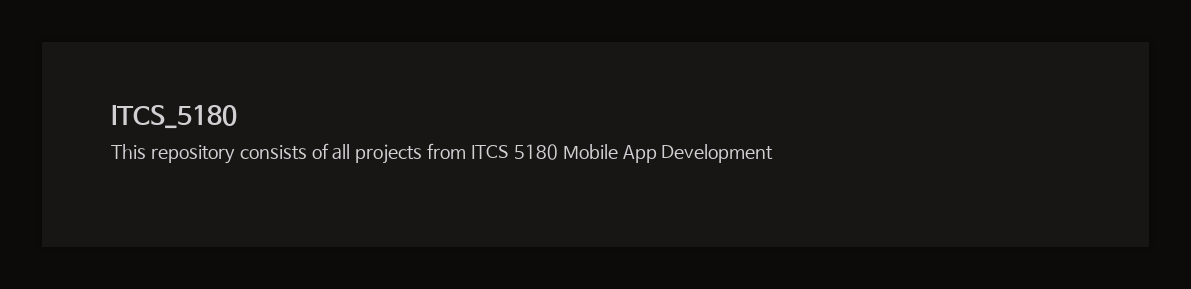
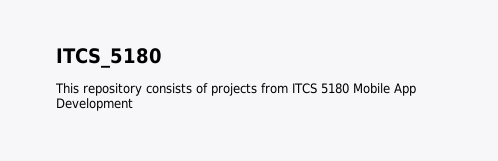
[332,144,351,160] all -> (208, 88) none

